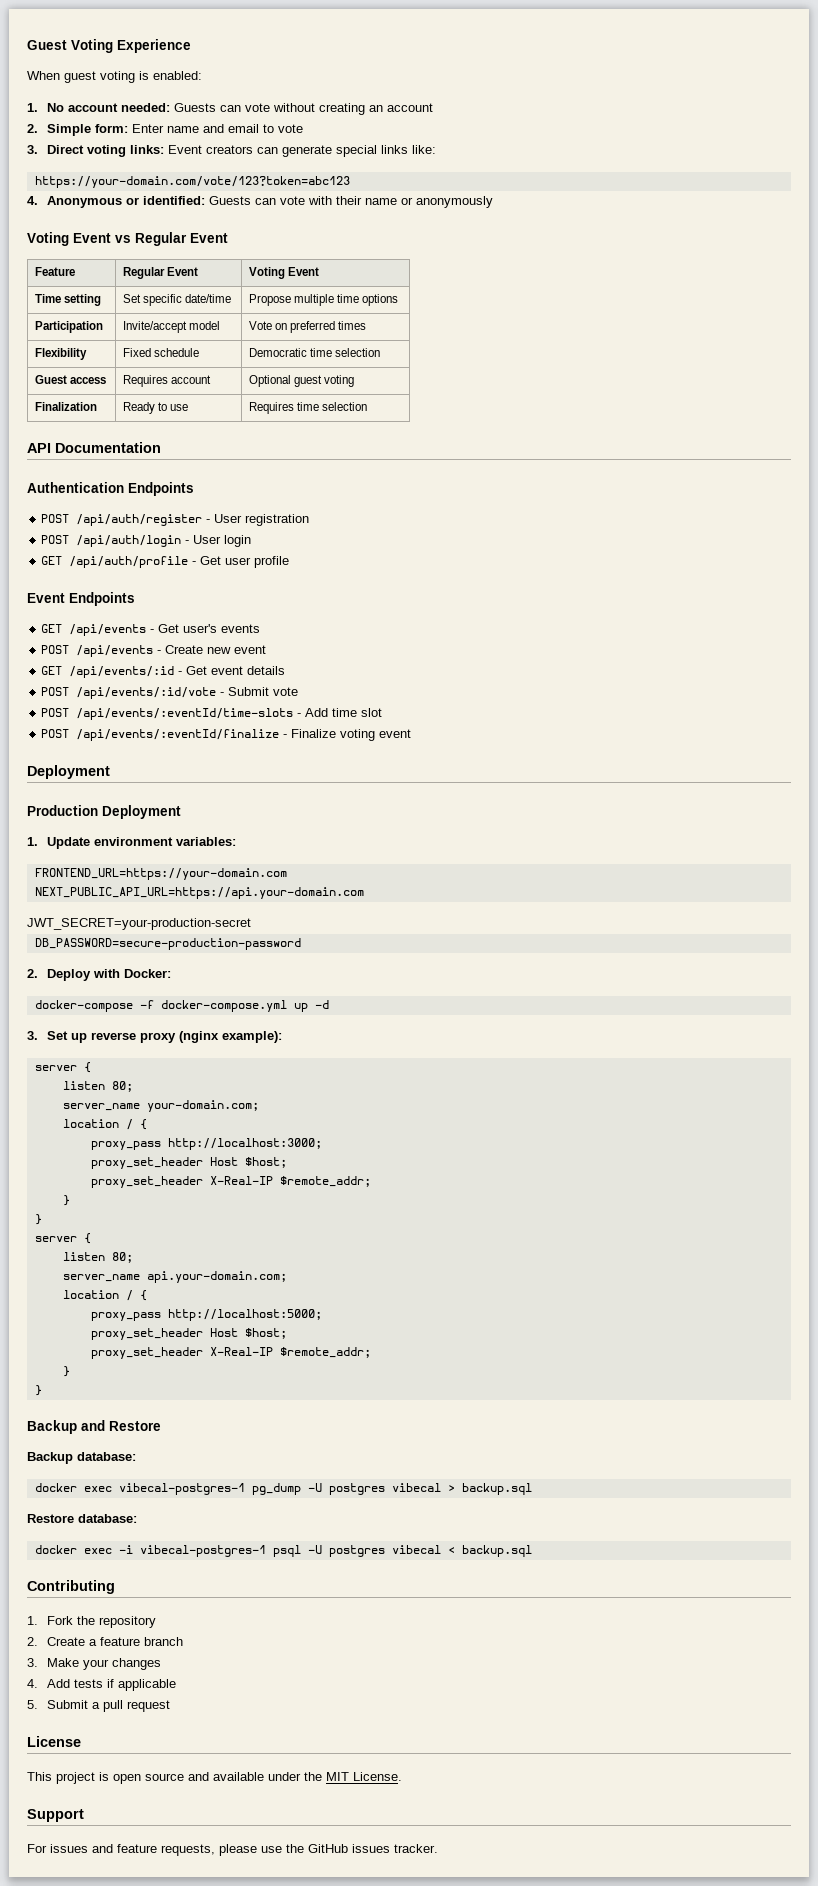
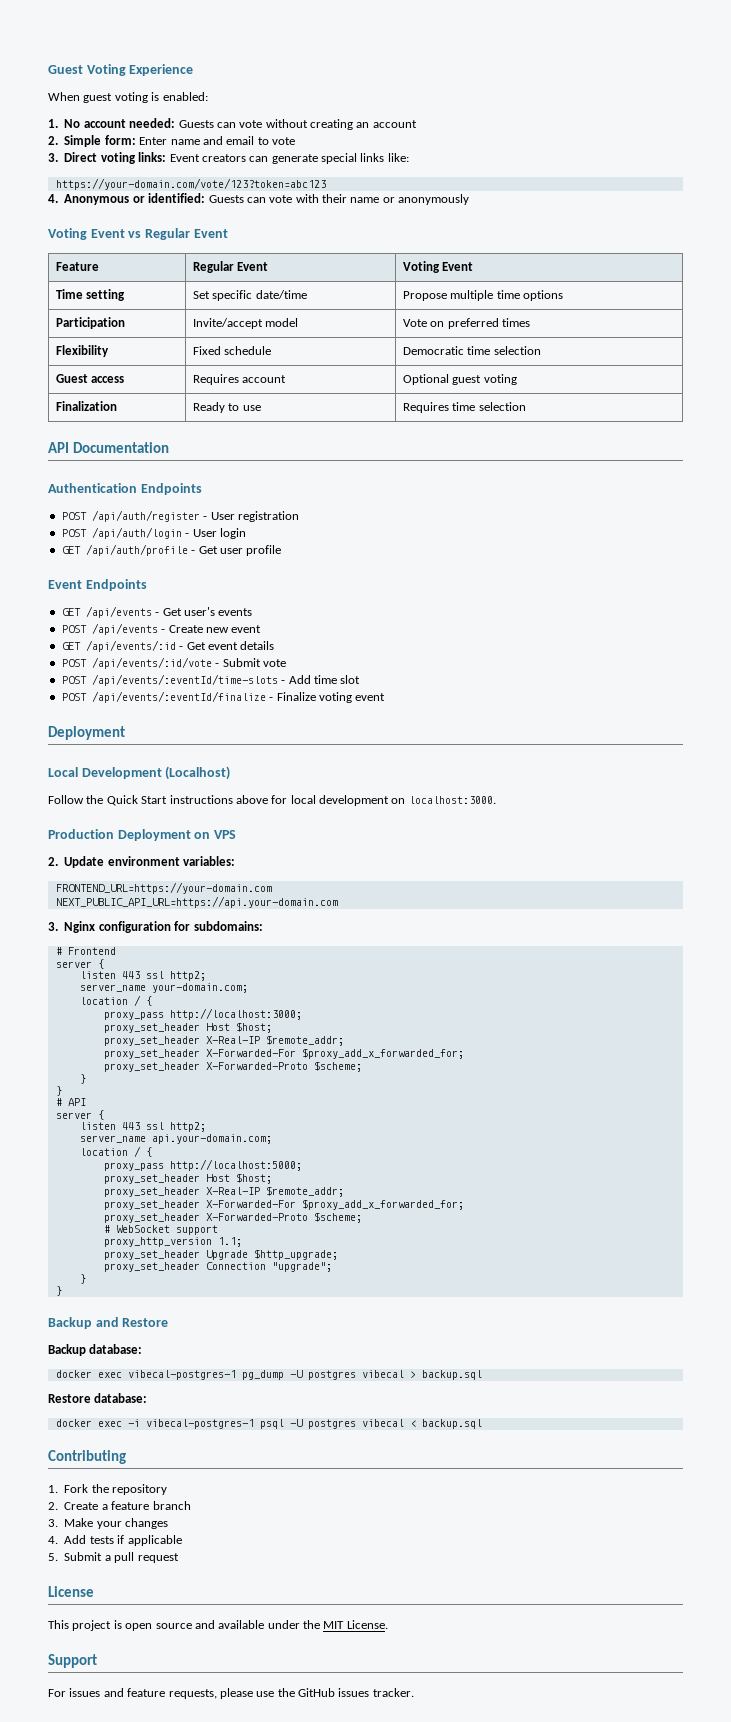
(110, 772) none -> [48,766,231,780] [48,795,496,806] // Local Development (Localhost) // Follow the Quick Start instructions above for local development on localhost:3000.
[27,837,38,846] // 1. -> [194,830,236,839] [48,857,58,866] on VPS // 2.
[27,918,251,930] [34,938,301,950] [27,969,171,981] [34,1000,329,1012] [27,1031,282,1043] [34,1062,91,1073] [62,1081,133,1092] JWT_SECRET=your-production-secret // DB_PASSWORD=secure-production-password // 2. Deploy with Docker: // docker-compose -f docker-compose.yml up -d // 3. Set up reverse proxy (nginx example): // server { // listen 80; -> [48,921,263,933] [55,947,116,955] [55,959,104,969] [79,971,206,981] 3. Nginx configuration for subdomains: // # Frontend // server { // listen 443 ssl http2;
[62,1195,70,1206] [34,1214,42,1225] [34,1233,91,1244] [62,1252,133,1263] // } // } // server { // listen 80; -> [103,1048,464,1059] [103,1061,362,1072] [79,1074,86,1084] [55,1086,62,1096] [55,1098,86,1106] [55,1110,104,1120] [79,1122,206,1132] // proxy_set_header X-Forwarded-For $proxy_add_x_forwarded_for; // proxy_set_header X-Forwarded-Proto $scheme; // } // } // # API // server { // listen 443 ssl http2;
(371, 1352) none -> [103,1199,464,1210] [103,1212,362,1223] [103,1225,218,1235] [103,1237,242,1247] [103,1249,338,1260] [103,1262,332,1272] // proxy_set_header X-Forwarded-For $proxy_add_x_forwarded_for; // proxy_set_header X-Forwarded-Proto $scheme; // # WebSocket support // proxy_http_version 1.1; // proxy_set_header Upgrade $http_upgrade; // proxy_set_header Connection "upgrade";

